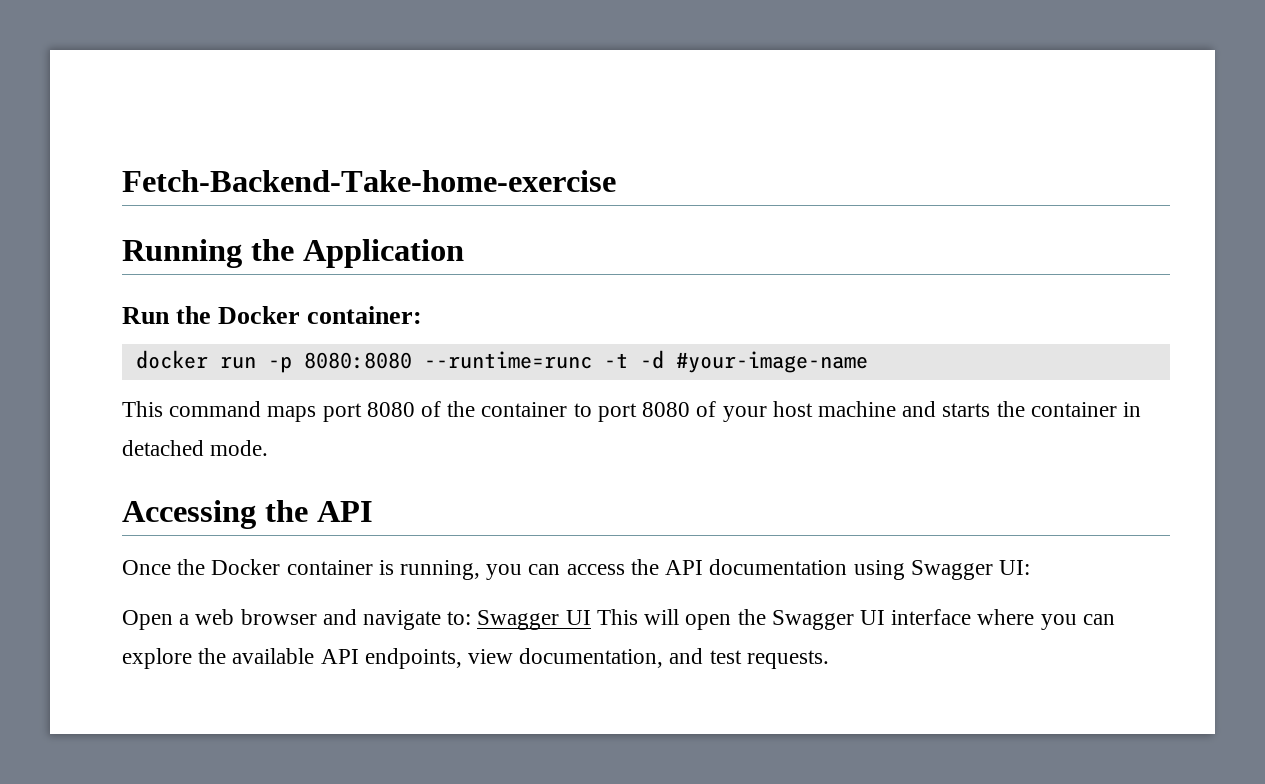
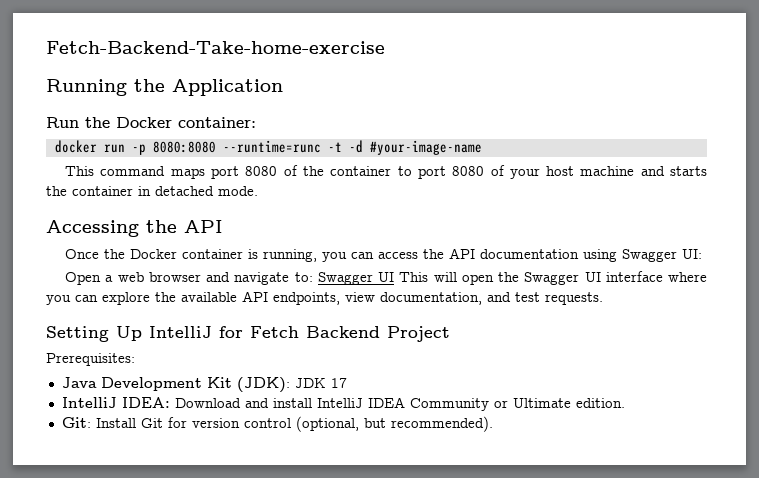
(829, 659) none -> [46,326,450,342] [46,353,135,366] [61,377,347,393] [61,397,625,411] [61,416,493,432] // Setting Up IntelliJ for Fetch Backend Project // Prerequisites: // Java Development Kit (JDK): JDK 17 // IntelliJ IDEA: Download and install IntelliJ IDEA Community or Ultimate edition. // Git: Install Git for version control (optional, but recommended).

